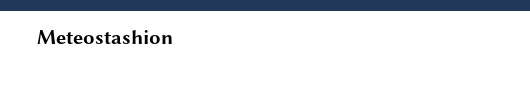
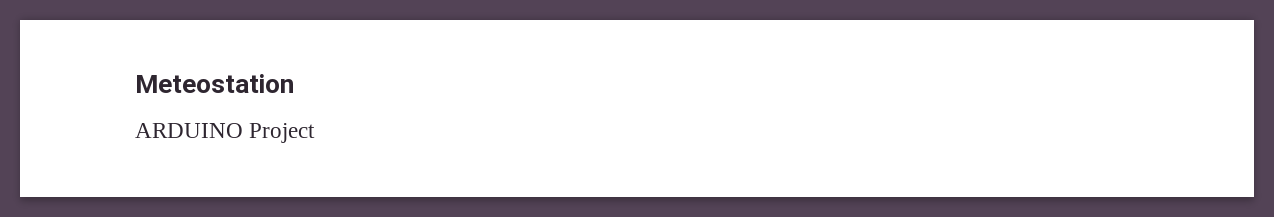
[37,30,173,44] Meteostashion -> [135,74,294,93] [135,123,316,143] Meteostation // ARDUINO Project

